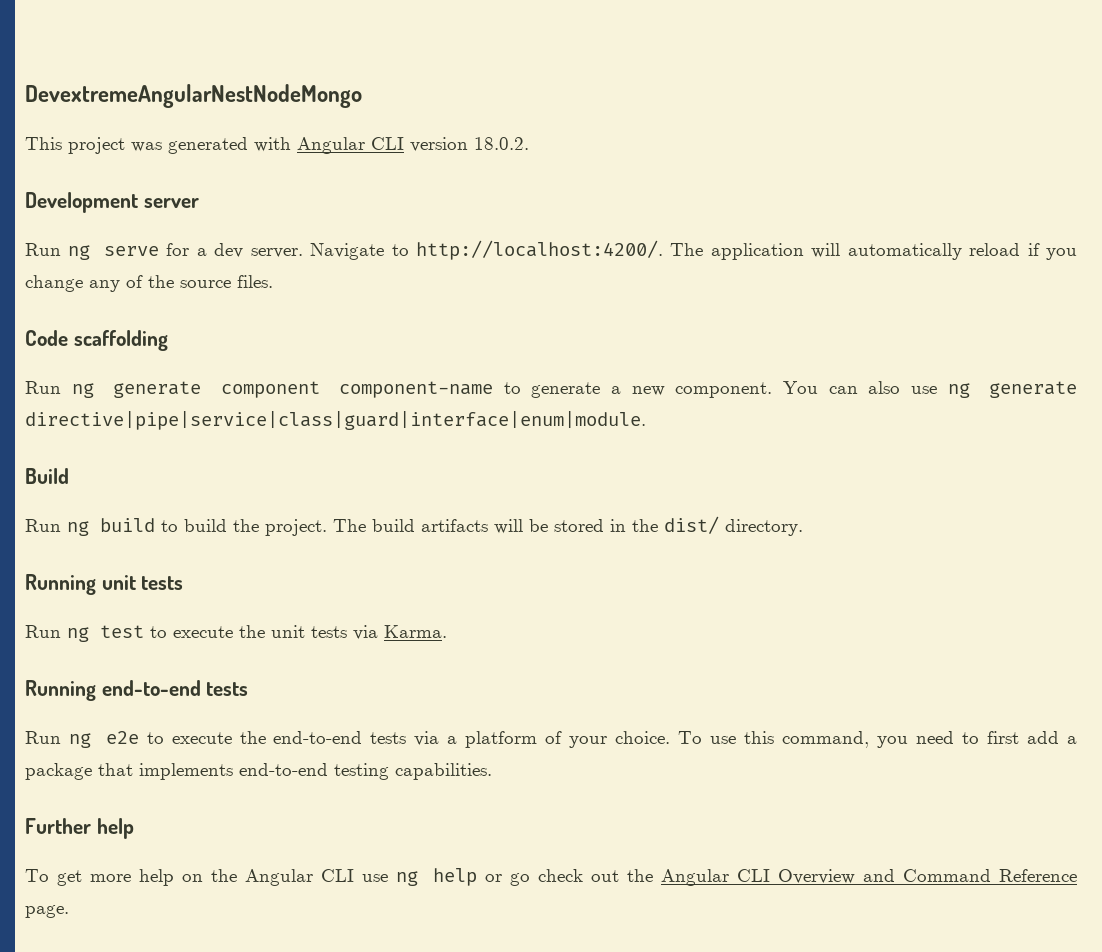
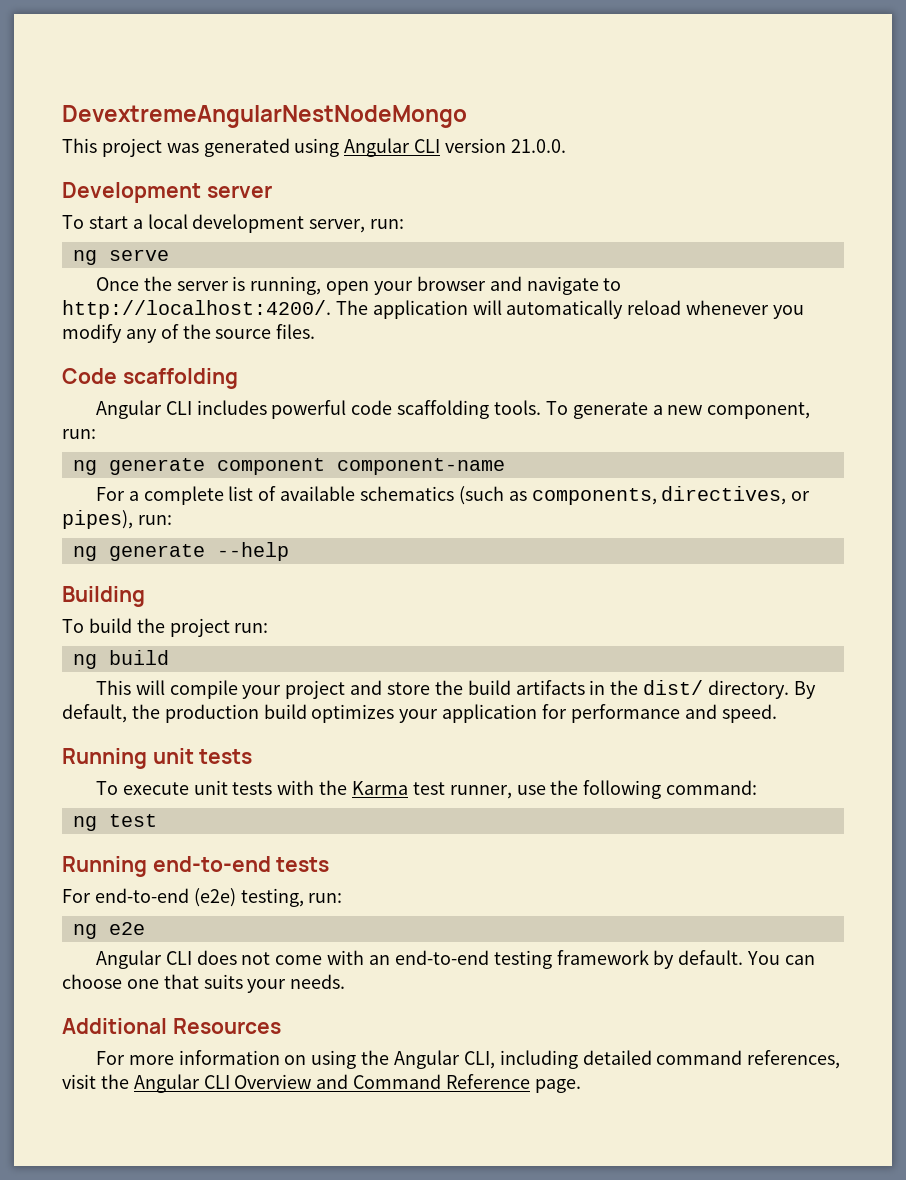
[254,137,291,152] with -> [294,138,340,157] using
[474,137,529,150] 18.0.2. -> [510,139,566,153] 21.0.0.
[25,243,385,260] Run ng serve for a dev server. Navigate -> [62,214,405,233] [72,249,169,265] [95,276,599,295] To start a local development server, run: // ng serve // Once the server is running, open your browser and navigate
[1027,243,1078,260] [25,275,83,292] if you change -> [686,300,805,319] [62,324,122,343] whenever you modify
[25,381,1077,398] [25,411,646,430] [25,468,69,484] [25,516,803,536] [25,574,184,595] [25,625,447,642] [25,680,249,701] [25,731,1077,748] [25,763,492,780] [25,818,134,839] [25,868,619,886] Run ng generate component component-name to generate a new component. You can also use ng generate directive|pipe|service|class|guard|interface|enum|module. // Build // Run ng build to build the project. The build artifacts will be stored in the dist/ directory. // Running unit tests // Run ng test to execute the unit tests via Karma. // Running end-to-end tests // Run ng e2e to execute the end-to-end tests via a platform of your choice. To use this command, you need to first add a package that implements end-to-end testing capabilities. // Further help // To get more help on the Angular CLI use ng help or go check out -> [95,400,811,419] [62,429,96,439] [72,458,505,475] [95,486,811,505] [62,510,172,529] [72,542,289,561] [62,586,145,607] [62,618,269,637] [72,650,169,669] [95,680,816,699] [62,704,777,723] [62,748,253,769] [95,780,758,799] [72,814,157,831] [62,856,330,877] [62,888,343,907] [72,922,145,939] [95,950,816,969] [62,974,346,993] [62,1018,281,1034] [95,1050,841,1069] [62,1074,96,1089] Angular CLI includes powerful code scaffolding tools. To generate a new component, run: // ng generate component component-name // For a complete list of available schematics (such as components, directives, or pipes), run: // ng generate --help // Building // To build the project run: // ng build // This will compile your project and store the build artifacts in the dist/ directory. By default, the production build optimizes your application for performance and speed. // Running unit tests // To execute unit tests with the Karma test runner, use the following command: // ng test // Running end-to-end tests // For end-to-end (e2e) testing, run: // ng e2e // Angular CLI does not come with an end-to-end testing framework by default. You can choose one that suits your needs. // Additional Resources // For more information on using the Angular CLI, including detailed command references, visit

